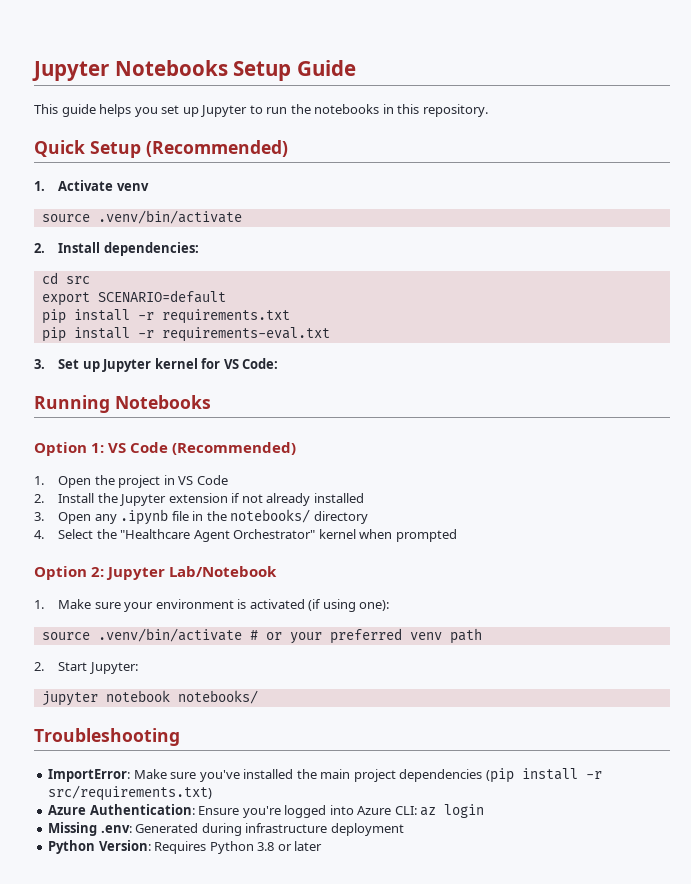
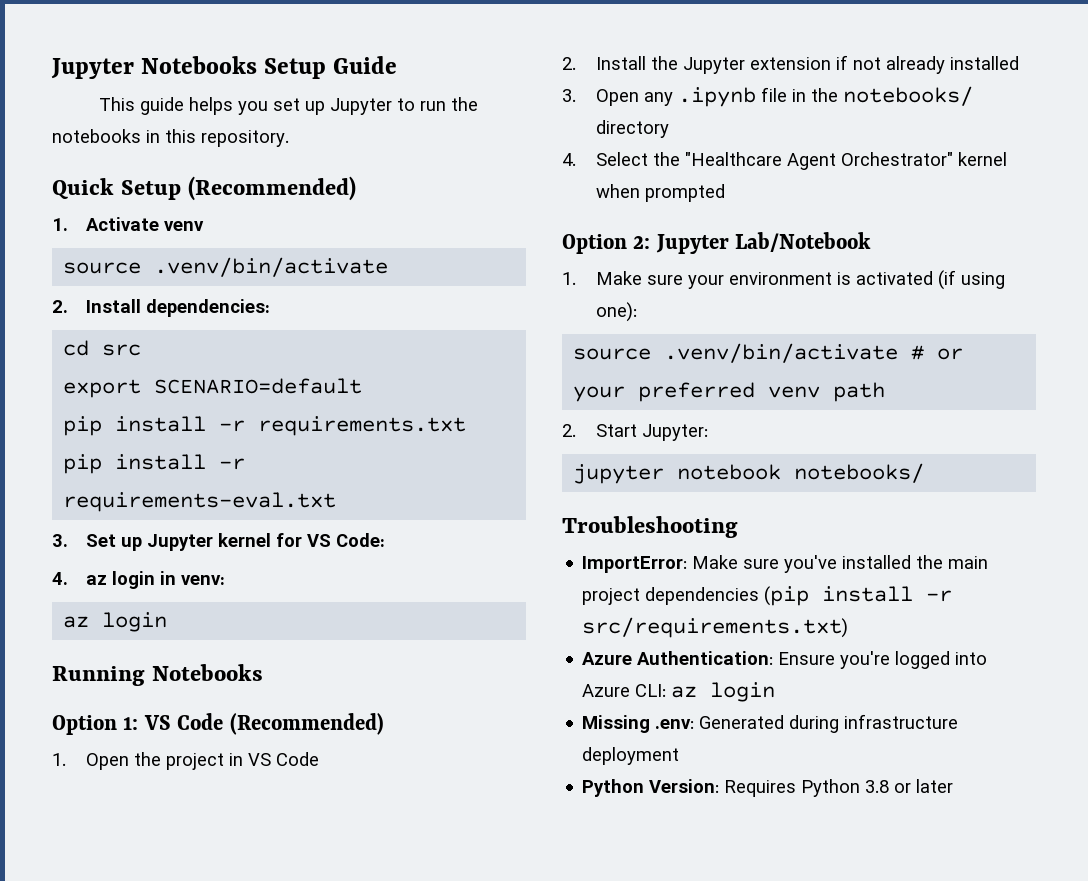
(279, 363) none -> [52,571,226,589] [63,612,168,632] // 4. az login in venv: // az login

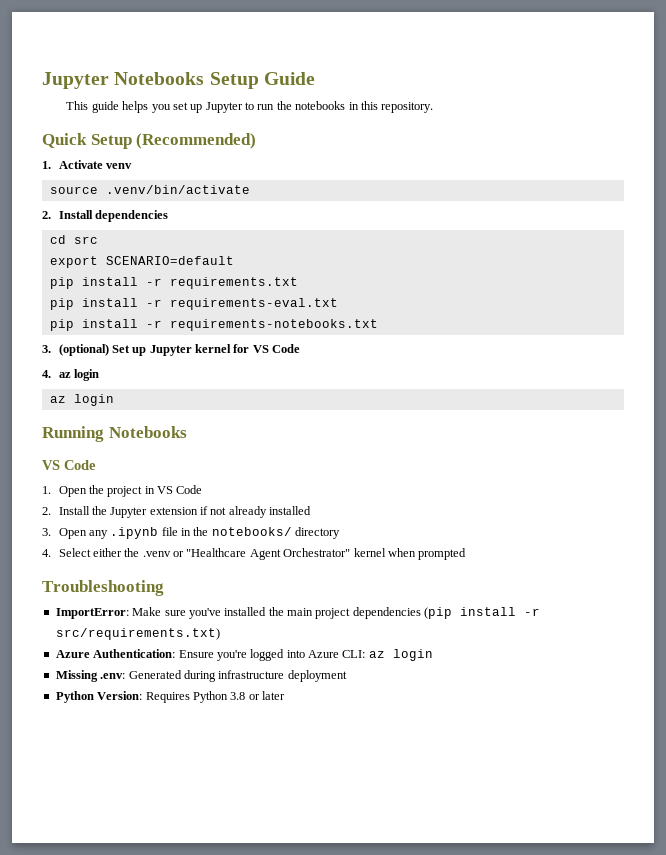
[146,299,271,317] dependencies: -> [94,210,168,222] dependencies
[52,534,68,547] // 3. -> [49,319,378,331] [42,344,109,356] // pip install -r requirements-notebooks.txt // 3. (optional)
[336,533,386,547] Code: -> [272,344,301,353] Code
[160,571,226,585] in venv: -> (99, 375) none
[52,713,384,735] Option 1: VS Code (Recommended) -> [42,460,96,470] VS Code
[653,152,681,166] the -> [92,548,185,557] either the .venv or
[562,232,872,254] [562,270,1006,290] [596,302,638,322] [573,343,964,363] [573,382,886,402] [562,424,709,441] [573,463,925,484] // Option 2: Jupyter Lab/Notebook // 1. Make sure your environment is activated (if using one): // source .venv/bin/activate # or your preferred venv path // 2. Start Jupyter: // jupyter notebook notebooks/ -> (467, 554) none

